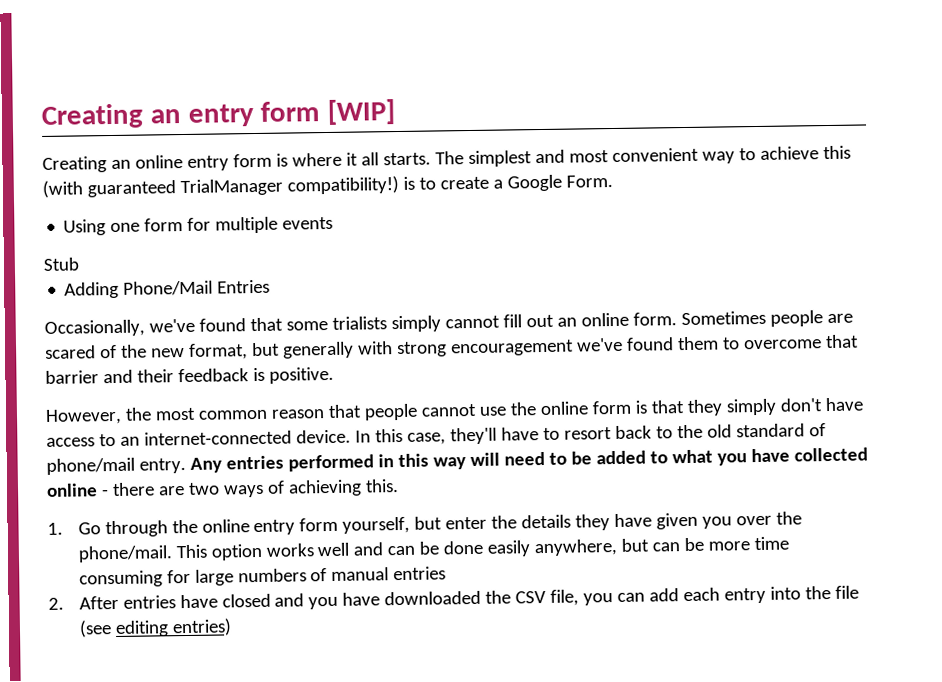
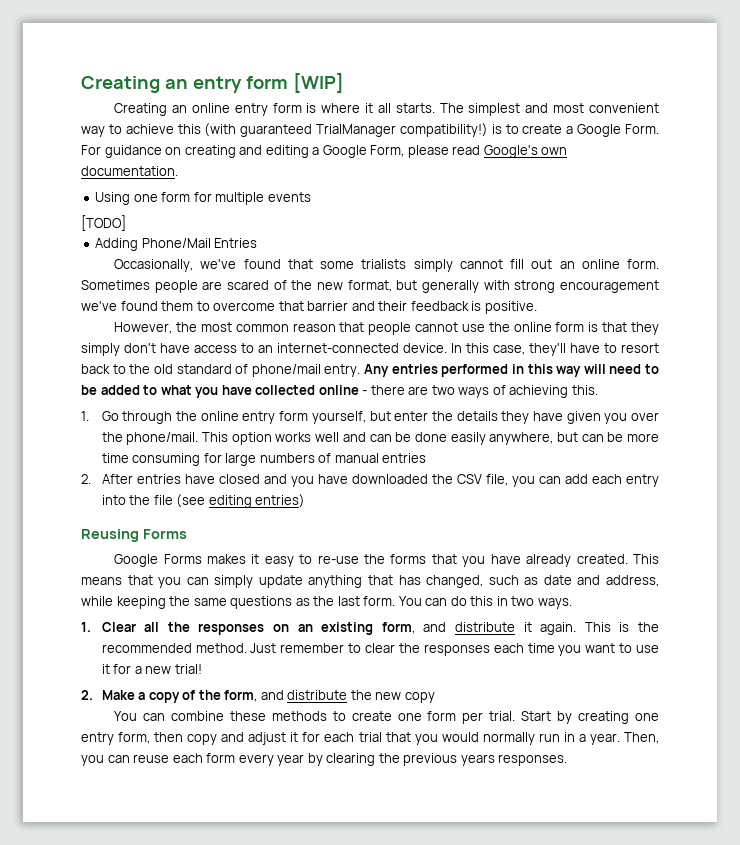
(613, 181) none -> [81,145,568,158] [81,166,178,176] For guidance on creating and editing a Google Form, please read Google's own documentation.
[43,257,79,271] Stub -> [81,215,126,231] [TODO]
(232, 627) none -> [81,529,187,542] [114,554,659,567] [81,575,659,588] [81,596,572,609] [81,622,659,635] [101,643,659,656] [101,664,202,674] [81,690,435,703] [114,711,659,724] [81,732,659,745] [81,753,568,766] // Reusing Forms // Google Forms makes it easy to re-use the forms that you have already created. This means that you can simply update anything that has changed, such as date and address, while keeping the same questions as the last form. You can do this in two ways. // 1. Clear all the responses on an existing form, and distribute it again. This is the recommended method. Just remember to clear the responses each time you want to use it for a new trial! // 2. Make a copy of the form, and distribute the new copy // You can combine these methods to create one form per trial. Start by creating one entry form, then copy and adjust it for each trial that you would normally run in a year. Then, you can reuse each form every year by clearing the previous years responses.

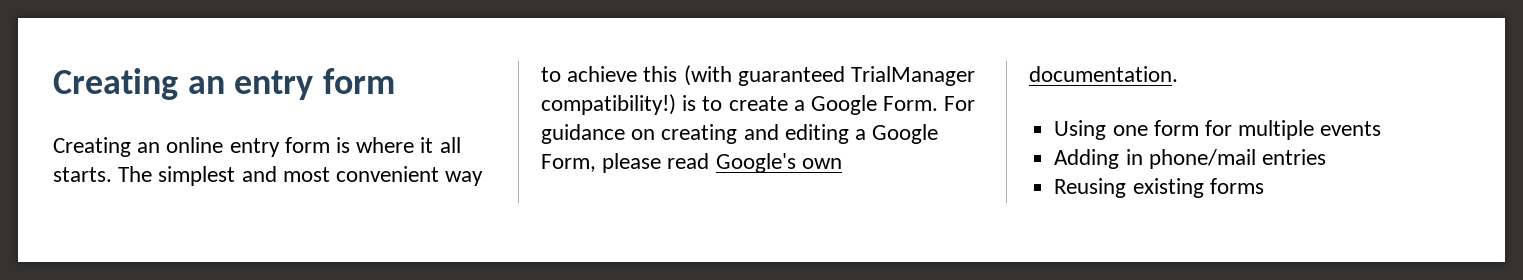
[292,72,344,93] [WIP] -> (396, 81) none
[81,215,126,231] // [TODO] -> (1382, 128) none
[141,238,258,248] [114,259,660,272] [81,280,660,293] [81,301,537,314] [114,322,660,335] [81,343,659,356] [81,364,659,377] [81,385,598,398] [81,411,659,424] [101,432,659,445] [101,453,427,466] [81,474,660,487] [101,494,306,508] [81,529,187,542] [114,554,659,567] [81,575,659,588] [81,596,572,609] [81,622,659,635] [101,643,659,656] [101,664,202,674] [81,690,435,703] [114,711,659,724] [81,732,659,745] [81,753,568,766] Phone/Mail Entries // Occasionally, we've found that some trialists simply cannot fill out an online form. Sometimes people are scared of the new format, but generally with strong encouragement we've found them to overcome that barrier and their feedback is positive. // However, the most common reason that people cannot use the online form is that they simply don't have access to an internet-connected device. In this case, they'll have to resort back to the old standard of phone/mail entry. Any entries performed in this way will need to be added to what you have collected online - there are two ways of achieving this. // 1. Go through the online entry form yourself, but enter the details they have given you over the phone/mail. This option works well and can be done easily anywhere, but can be more time consuming for large numbers of manual entries // 2. After entries have closed and you have downloaded the CSV file, you can add each entry into the file (see editing entries) // Reusing Forms // Google Forms makes it easy to re-use the forms that you have already created. This means that you can simply update anything that has changed, such as date and address, while keeping the same questions as the last form. You can do this in two ways. // 1. Clear all the responses on an existing form, and distribute it again. This is the recommended method. Just remember to clear the responses each time you want to use it for a new trial! // 2. Make a copy of the form, and distribute the new copy // You can combine these methods to create one form per trial. Start by creating one entry form, then copy and adjust it for each trial that you would normally run in a year. Then, you can reuse each form every year by clearing the previous years responses. -> [1125,149,1326,169] [1054,178,1264,198] in phone/mail entries // Reusing existing forms

